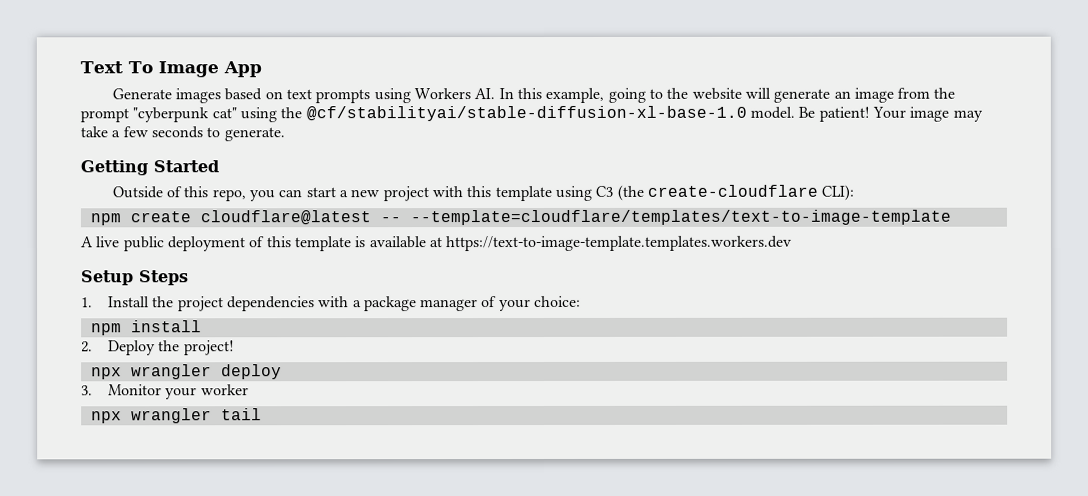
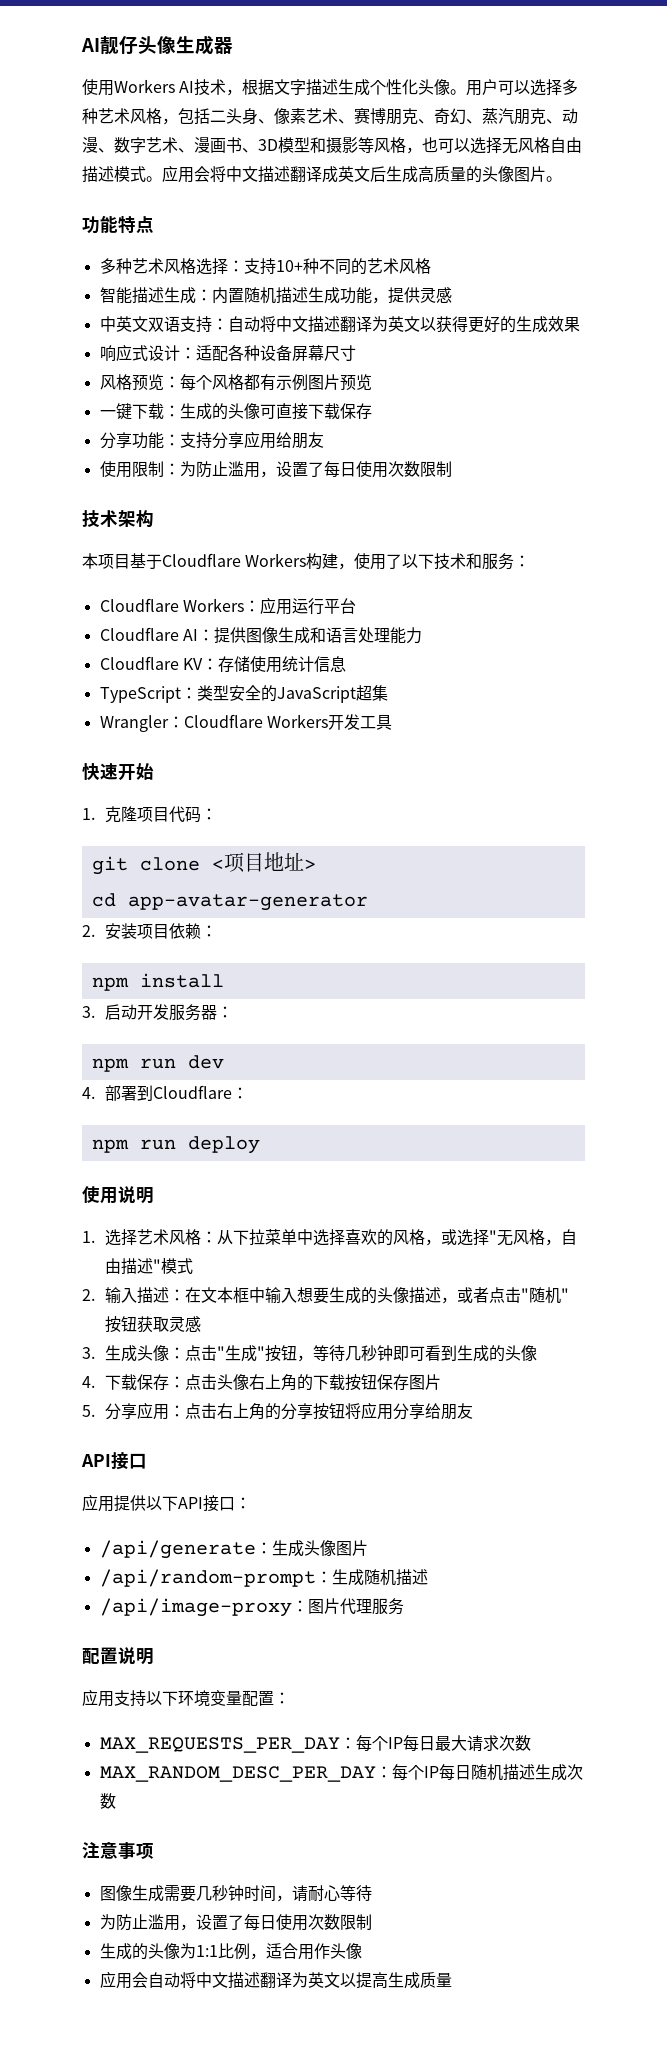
[80,61,262,78] [111,87,956,104] [80,105,983,123] [80,126,285,142] [80,160,219,176] [111,184,855,202] [89,209,951,226] [80,235,793,252] [81,270,189,286] [81,295,582,312] [90,320,202,336] [81,340,235,356] [90,364,282,380] [81,384,249,400] [90,408,262,424] Text To Image App // Generate images based on text prompts using Workers AI. In this example, going to the website will generate an image from the prompt "cyberpunk cat" using the @cf/stabilityai/stable-diffusion-xl-base-1.0 model. Be patient! Your image may take a few seconds to generate. // Getting Started // Outside of this repo, you can start a new project with this template using C3 (the create-cloudflare CLI): // npm create cloudflare@latest -- --template=cloudflare/templates/text-to-image-template // A live public deployment of this template is available at https://text-to-image-template.templates.workers.dev // Setup Steps // 1. Install the project dependencies with a package manager of your choice: // npm install // 2. Deploy the project! // npx wrangler deploy // 3. Monitor your worker // npx wrangler tail -> [81,35,233,55] [82,79,579,96] [82,107,578,125] [82,137,582,154] [82,165,562,183] [82,215,154,234] [99,258,431,275] [99,287,452,304] [99,316,580,333] [99,344,356,362] [99,374,372,391] [99,403,372,420] [99,431,324,449] [99,461,452,478] [82,510,154,528] [82,553,531,570] [99,597,356,615] [99,627,422,644] [99,656,346,673] [99,685,388,703] [99,714,392,732] [82,763,154,781] [82,806,218,823] [91,852,316,875] [91,893,368,911] [82,923,218,939] [91,973,224,991] [82,1004,234,1021] [91,1055,224,1072] [82,1085,249,1101] [91,1136,260,1154] [82,1186,154,1204] [82,1229,578,1246] [105,1258,194,1275] [82,1287,570,1304] [105,1316,202,1333] [82,1345,538,1362] [82,1374,442,1391] [82,1402,474,1420] [81,1452,147,1470] [82,1494,251,1512] [99,1540,368,1559] [99,1569,428,1587] [99,1598,404,1617] [82,1647,154,1665] [82,1689,290,1707] [99,1735,531,1753] [99,1764,583,1782] [99,1793,116,1809] [82,1842,154,1859] [99,1885,372,1902] [99,1914,372,1931] [99,1943,362,1960] [99,1971,452,1989] AI靓仔头像生成器 // 使用Workers AI技术，根据文字描述生成个性化头像。用户可以选择多种艺术风格，包括二头身、像素艺术、赛博朋克、奇幻、蒸汽朋克、动漫、数字艺术、漫画书、3D模型和摄影等风格，也可以选择无风格自由描述模式。应用会将中文描述翻译成英文后生成高质量的头像图片。 // 功能特点 // 多种艺术风格选择：支持10+种不同的艺术风格 // 智能描述生成：内置随机描述生成功能，提供灵感 // 中英文双语支持：自动将中文描述翻译为英文以获得更好的生成效果 // 响应式设计：适配各种设备屏幕尺寸 // 风格预览：每个风格都有示例图片预览 // 一键下载：生成的头像可直接下载保存 // 分享功能：支持分享应用给朋友 // 使用限制：为防止滥用，设置了每日使用次数限制 // 技术架构 // 本项目基于Cloudflare Workers构建，使用了以下技术和服务： // Cloudflare Workers：应用运行平台 // Cloudflare AI：提供图像生成和语言处理能力 // Cloudflare KV：存储使用统计信息 // TypeScript：类型安全的JavaScript超集 // Wrangler：Cloudflare Workers开发工具 // 快速开始 // 1.克隆项目代码： // git clone <项目地址> // cd app-avatar-generator // 2.安装项目依赖： // npm install // 3.启动开发服务器： // npm run dev // 4.部署到Cloudflare： // npm run deploy // 使用说明 // 1.选择艺术风格：从下拉菜单中选择喜欢的风格，或选择"无风格，自由描述"模式 // 2.输入描述：在文本框中输入想要生成的头像描述，或者点击"随机"按钮获取灵感 // 3.生成头像：点击"生成"按钮，等待几秒钟即可看到生成的头像 // 4.下载保存：点击头像右上角的下载按钮保存图片 // 5.分享应用：点击右上角的分享按钮将应用分享给朋友 // API接口 // 应用提供以下API接口： // /api/generate：生成头像图片 // /api/random-prompt：生成随机描述 // /api/image-proxy：图片代理服务 // 配置说明 // 应用支持以下环境变量配置： // MAX_REQUESTS_PER_DAY：每个IP每日最大请求次数 // MAX_RANDOM_DESC_PER_DAY：每个IP每日随机描述生成次数 // 注意事项 // 图像生成需要几秒钟时间，请耐心等待 // 为防止滥用，设置了每日使用次数限制 // 生成的头像为1:1比例，适合用作头像 // 应用会自动将中文描述翻译为英文以提高生成质量

